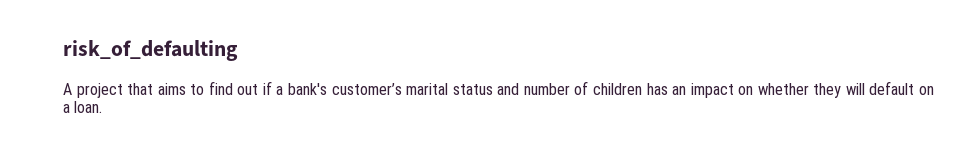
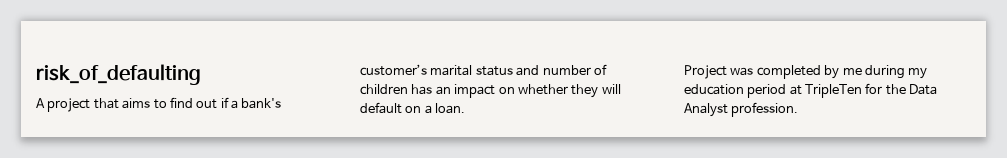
(103, 107) none -> [684,65,928,79] [684,83,938,98] [684,102,799,117] // Project was completed by me during my education period at TripleTen for the Data Analyst profession.

